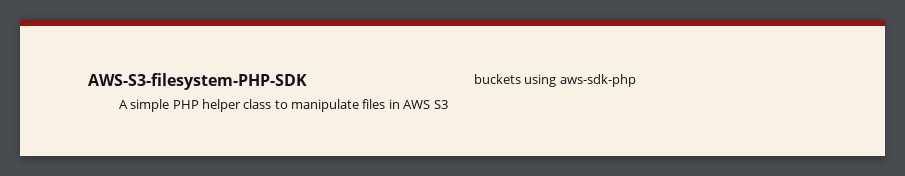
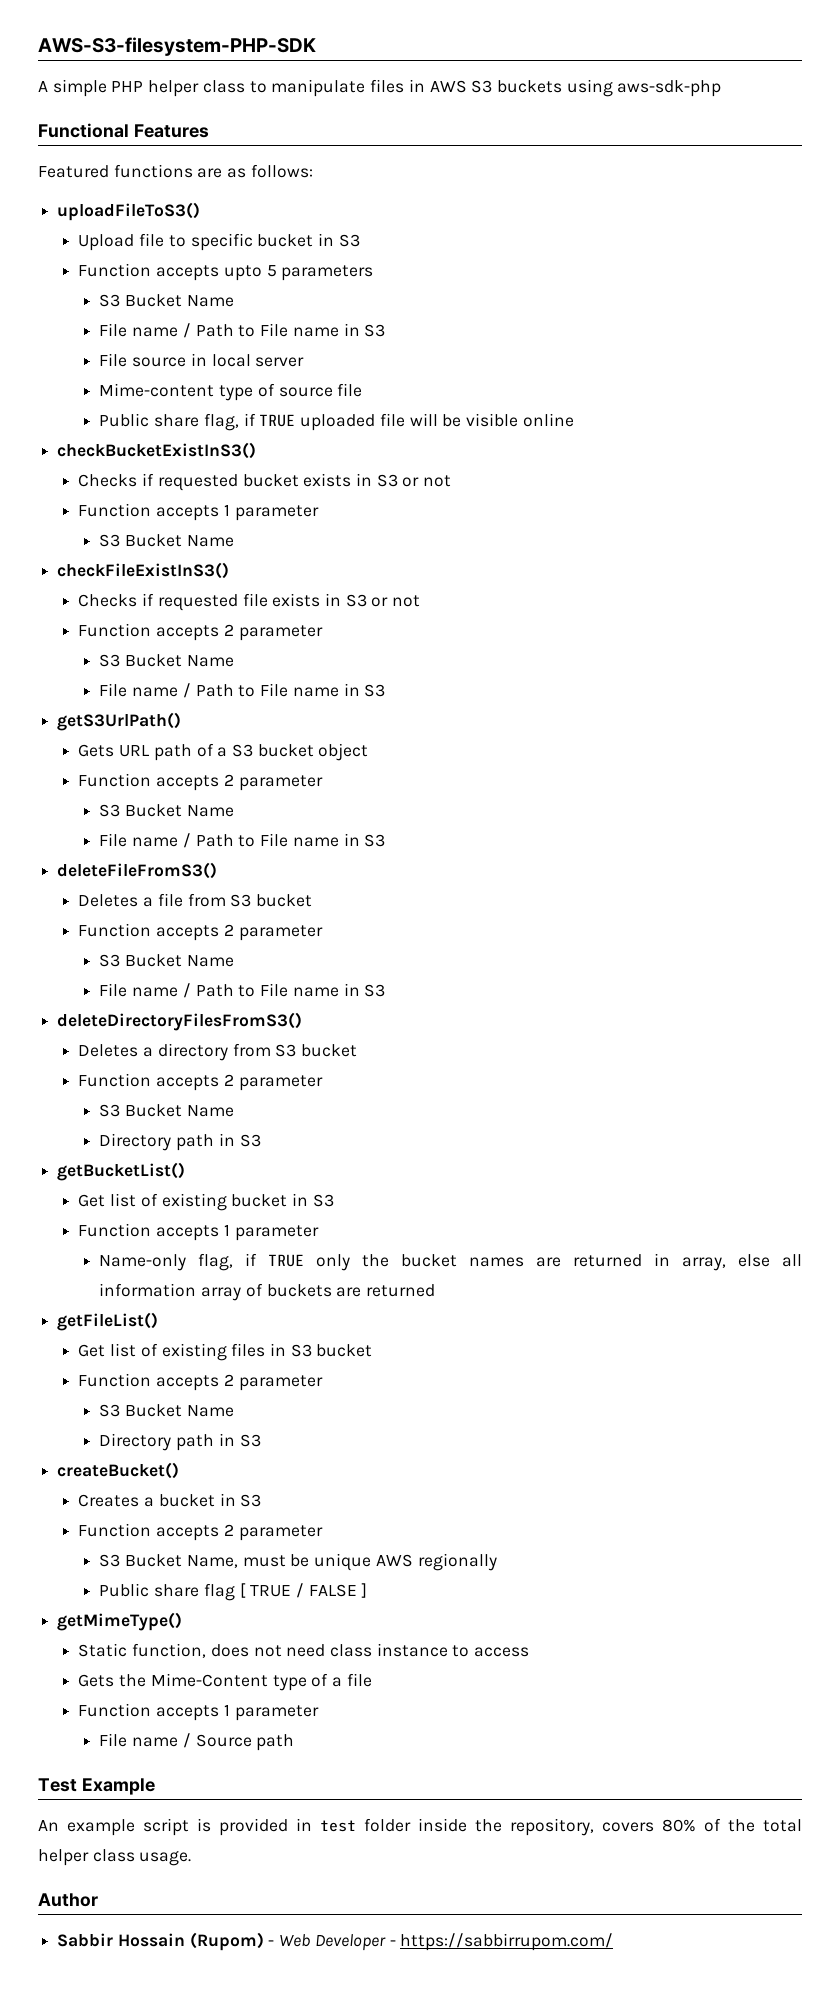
(636, 80) none -> [38,123,209,138] [38,164,313,178] [57,202,201,221] [78,233,360,251] [78,263,374,281] [99,294,234,307] [99,323,386,338] [99,353,305,367] [99,383,363,401] [99,413,574,431] [57,442,257,459] [78,473,452,491] [78,503,319,521] [99,534,234,547] [57,562,230,579] [78,593,421,611] [78,623,323,641] [99,654,234,667] [99,683,386,698] [57,712,182,731] [78,743,369,761] [78,773,323,791] [99,804,234,817] [99,833,386,848] [57,862,218,879] [78,893,312,907] [78,923,323,941] [99,954,234,967] [99,983,386,998] [57,1012,303,1031] [78,1043,357,1061] [78,1073,323,1091] [99,1104,234,1117] [99,1133,261,1151] [57,1162,186,1181] [78,1193,334,1211] [78,1223,319,1241] [99,1253,802,1271] [99,1283,436,1301] [57,1312,159,1331] [78,1343,373,1361] [78,1373,323,1391] [99,1404,234,1417] [99,1433,261,1451] [57,1462,180,1479] [78,1493,262,1507] [78,1523,323,1541] [99,1553,497,1571] [99,1583,367,1601] [57,1612,183,1631] [78,1643,530,1658] [78,1673,372,1691] [78,1703,319,1721] [99,1733,295,1751] [38,1778,155,1795] [38,1818,802,1836] [38,1849,192,1866] [38,1893,98,1907] [57,1932,614,1951] // Functional Features // Featured functions are as follows: // uploadFileToS3() // Upload file to specific bucket in S3 // Function accepts upto 5 parameters // S3 Bucket Name // File name / Path to File name in S3 // File source in local server // Mime-content type of source file // Public share flag, if TRUE uploaded file will be visible online // checkBucketExistInS3() // Checks if requested bucket exists in S3 or not // Function accepts 1 parameter // S3 Bucket Name // checkFileExistInS3() // Checks if requested file exists in S3 or not // Function accepts 2 parameter // S3 Bucket Name // File name / Path to File name in S3 // getS3UrlPath() // Gets URL path of a S3 bucket object // Function accepts 2 parameter // S3 Bucket Name // File name / Path to File name in S3 // deleteFileFromS3() // Deletes a file from S3 bucket // Function accepts 2 parameter // S3 Bucket Name // File name / Path to File name in S3 // deleteDirectoryFilesFromS3() // Deletes a directory from S3 bucket // Function accepts 2 parameter // S3 Bucket Name // Directory path in S3 // getBucketList() // Get list of existing bucket in S3 // Function accepts 1 parameter // Name-only flag, if TRUE only the bucket names are returned in array, else all information array of buckets are returned // getFileList() // Get list of existing files in S3 bucket // Function accepts 2 parameter // S3 Bucket Name // Directory path in S3 // createBucket() // Creates a bucket in S3 // Function accepts 2 parameter // S3 Bucket Name, must be unique AWS regionally // Public share flag [ TRUE / FALSE ] // getMimeType() // Static function, does not need class instance to access // Gets the Mime-Content type of a file // Function accepts 1 parameter // File name / Source path // Test Example // An example script is provided in test folder inside the repository, covers 80% of the total helper class usage. // Author // Sabbir Hossain (Rupom) - Web Developer - https://sabbirrupom.com/

